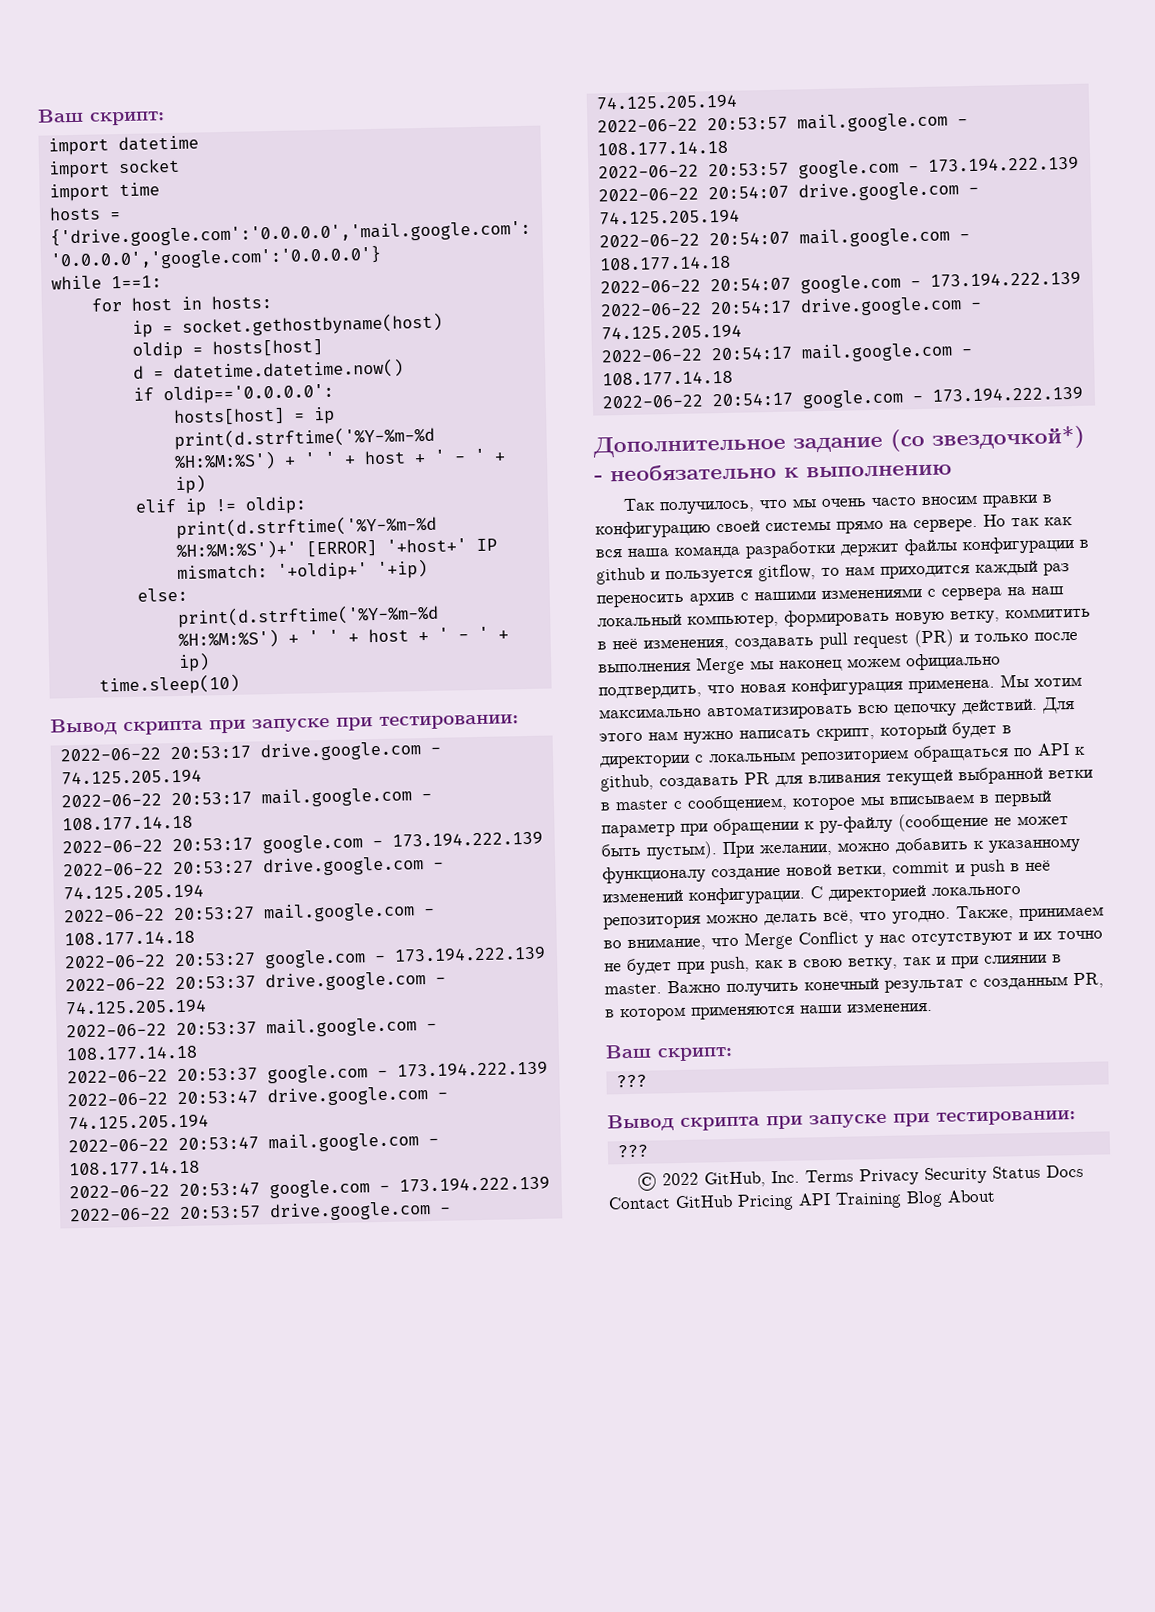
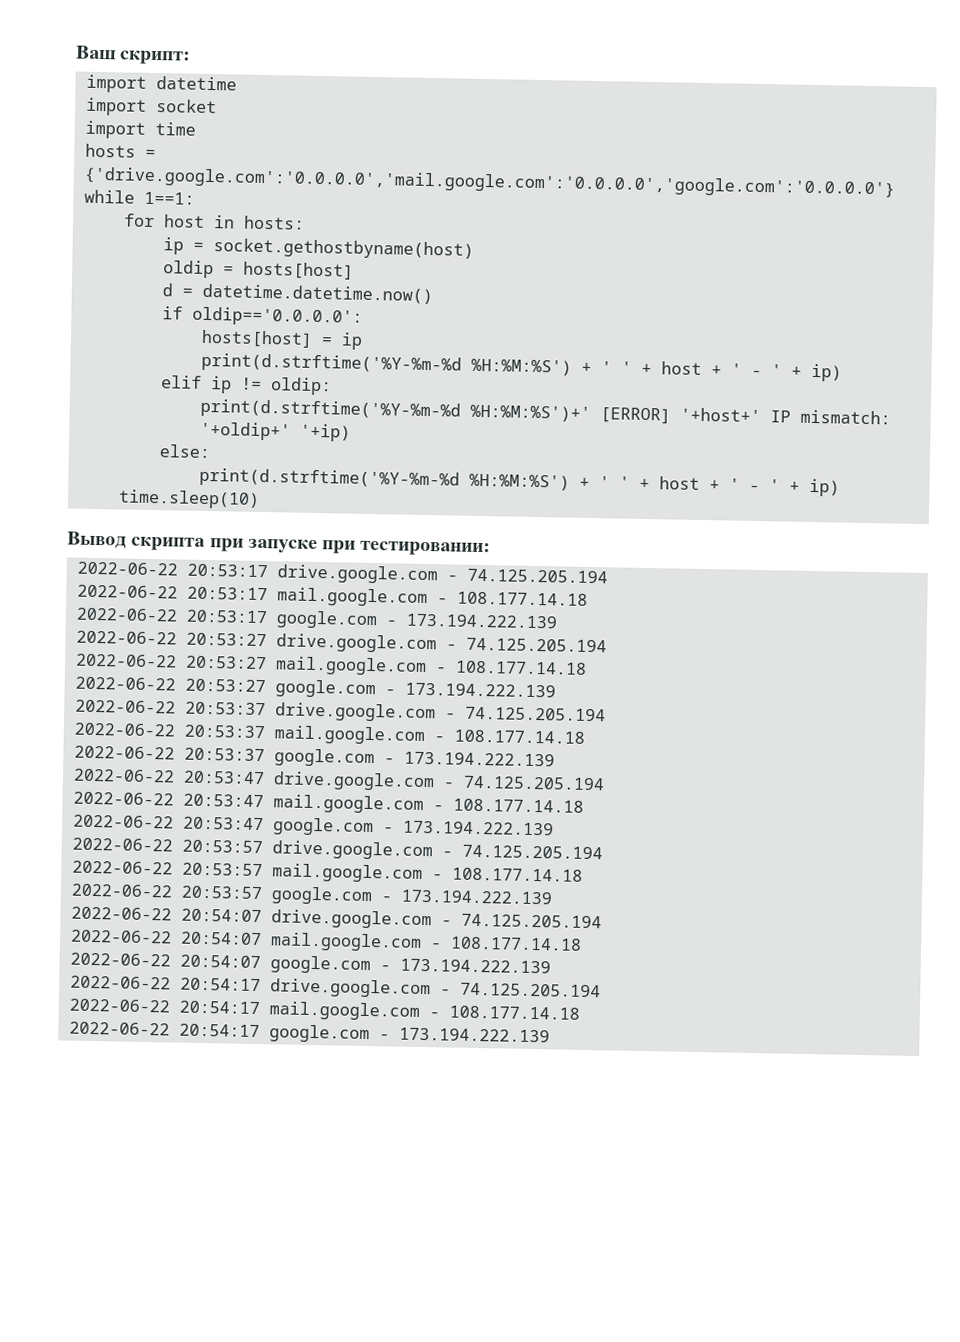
[592,425,1085,458] [594,462,952,482] [623,494,1054,515] [595,514,1073,539] [595,535,1089,559] [596,560,1070,585] [596,586,1064,608] [597,607,1091,629] [597,629,1078,652] [598,652,1001,675] [598,673,1082,700] [599,697,1075,721] [599,721,1012,744] [600,743,1086,769] [600,766,1093,792] [600,790,1052,812] [601,812,1069,838] [601,837,1081,860] [602,859,1051,884] [602,885,1021,905] [603,905,1104,930] [603,930,1103,952] [604,954,1062,976] [604,972,1104,997] [605,1001,933,1022] [605,1044,733,1062] [615,1074,647,1088] [607,1110,1076,1132] [616,1144,649,1158] [637,1164,1085,1191] [608,1189,996,1211] // Дополнительное задание (со звездочкой*) - необязательно к выполнению // Так получилось, что мы очень часто вносим правки в конфигурацию своей системы прямо на сервере. Но так как вся наша команда разработки держит файлы конфигурации в github и пользуется gitflow, то нам приходится каждый раз переносить архив с нашими изменениями с сервера на наш локальный компьютер, формировать новую ветку, коммитить в неё изменения, создавать pull request (PR) и только после выполнения Merge мы наконец можем официально подтвердить, что новая конфигурация применена. Мы хотим максимально автоматизировать всю цепочку действий. Для этого нам нужно написать скрипт, который будет в директории с локальным репозиторием обращаться по API к github, создавать PR для вливания текущей выбранной ветки в master с сообщением, которое мы вписываем в первый параметр при обращении к py-файлу (сообщение не может быть пустым). При желании, можно добавить к указанному функционалу создание новой ветки, commit и push в неё изменений конфигурации. С директорией локального репозитория можно делать всё, что угодно. Также, принимаем во внимание, что Merge Conflict у нас отсутствуют и их точно не будет при push, как в свою ветку, так и при слиянии в master. Важно получить конечный результат с созданным PR, в котором применяются наши изменения. // Ваш скрипт: // ??? // Вывод скрипта при запуске при тестировании: // ??? // © 2022 GitHub, Inc. Terms Privacy Security Status Docs Contact GitHub Pricing API Training Blog About -> (550, 1035) none

